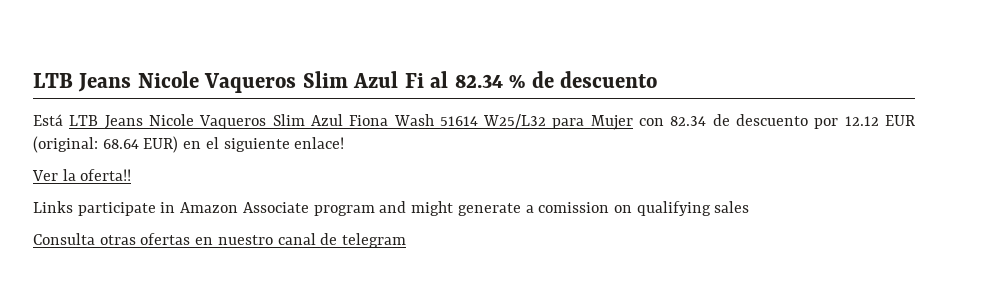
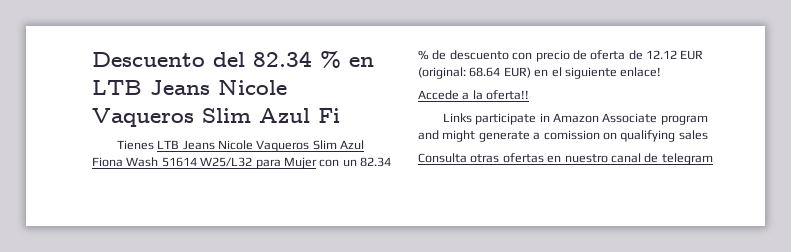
(33, 80) none -> [92,51,374,68] Descuento del 82.34 % en
[430,71,658,88] [33,114,63,126] al 82.34 % de descuento // Está -> [116,140,154,150] // Tienes
[670,114,839,129] 82.34 de descuento por -> [342,157,391,167] [418,50,643,62] un 82.34 % de descuento con precio de oferta de
[32,170,58,181] Ver -> [418,90,470,100] Accede a

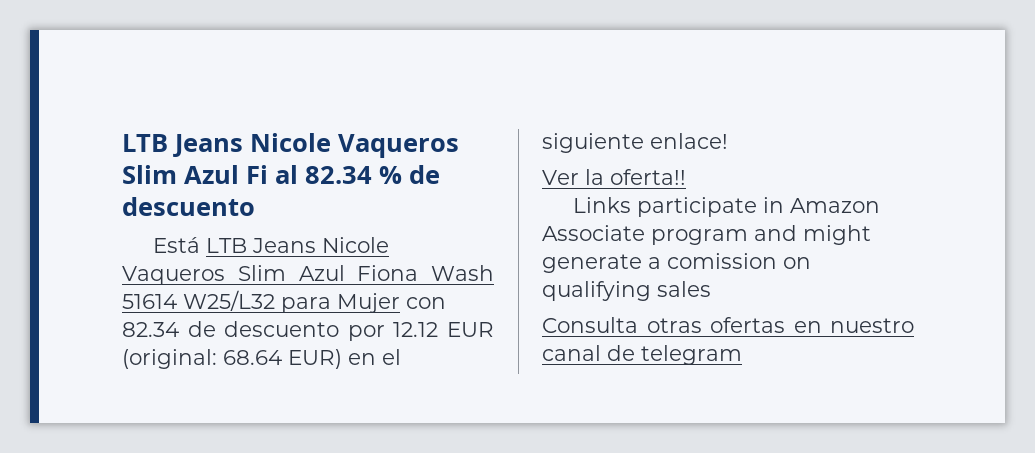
[92,51,374,68] Descuento del 82.34 % en -> (122, 143) none
[116,140,154,150] // Tienes -> [275,165,440,184] [122,197,255,216] [153,237,201,253] al 82.34 % de descuento // Está
[342,157,391,167] [418,50,643,62] un 82.34 % de descuento con precio de oferta de -> [122,321,385,341] 82.34 de descuento por
[418,90,470,100] Accede a -> [542,170,579,185] Ver

